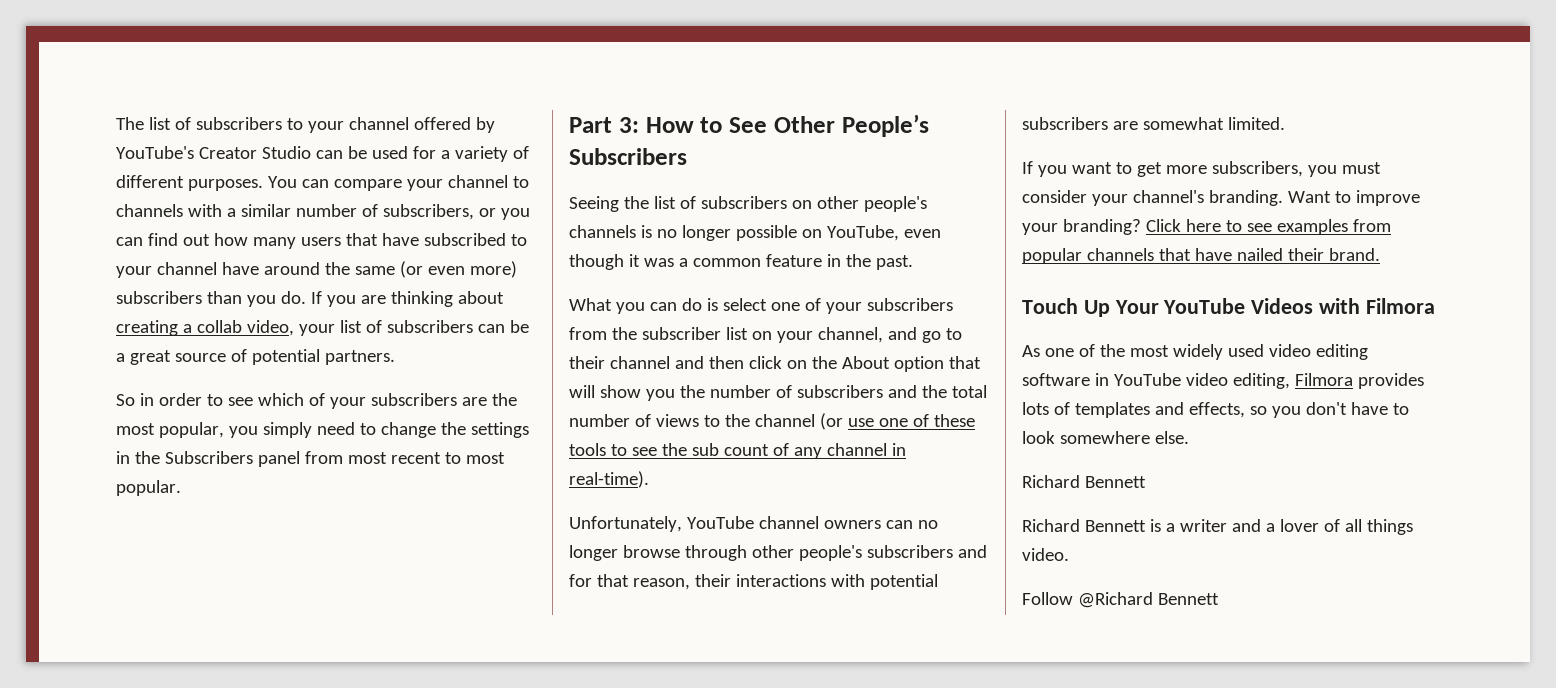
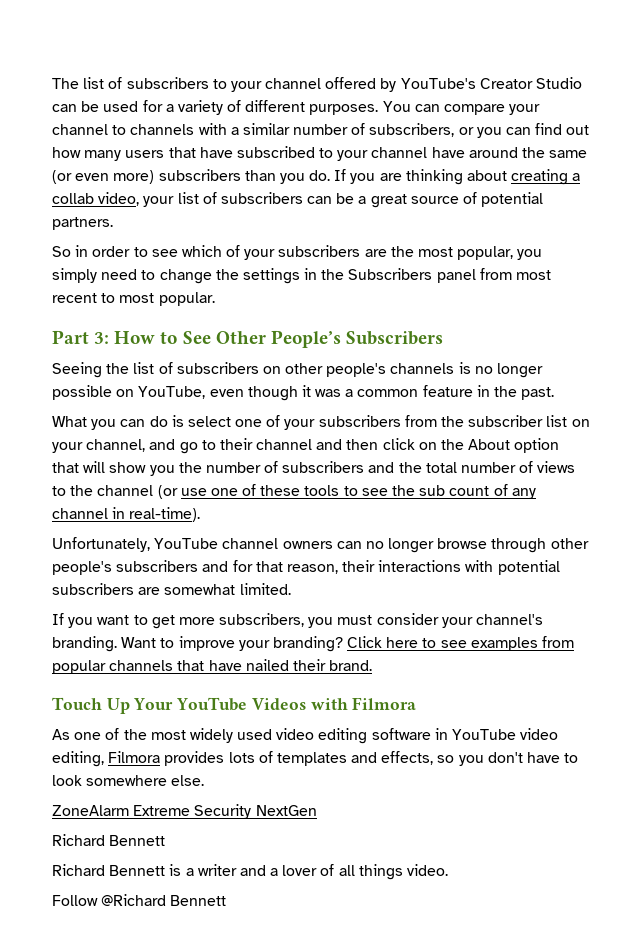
(1189, 437) none -> [52,804,317,819] // ZoneAlarm Extreme Security NextGen

